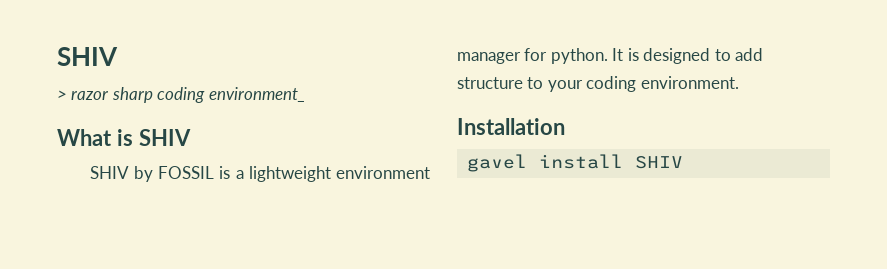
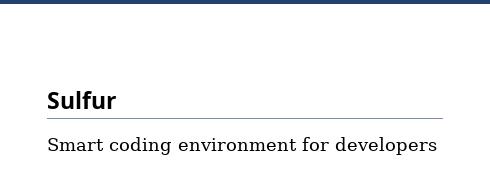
[57,47,118,66] [57,87,306,103] [57,129,191,146] [89,166,430,182] [457,48,764,64] [457,76,739,92] [457,118,565,135] [466,154,683,172] SHIV // > razor sharp coding environment_ // What is SHIV // SHIV by FOSSIL is a lightweight environment manager for python. It is designed to add structure to your coding environment. // Installation // gavel install SHIV -> [47,91,116,109] [47,137,437,155] Sulfur // Smart coding environment for developers

